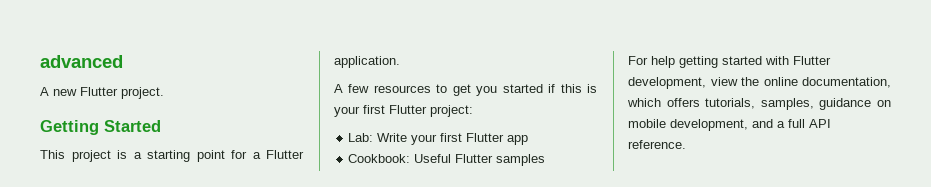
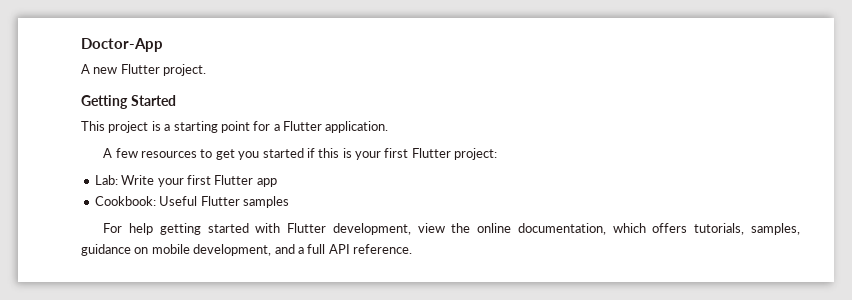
[40,55,123,68] advanced -> [81,38,163,52] Doctor-App

